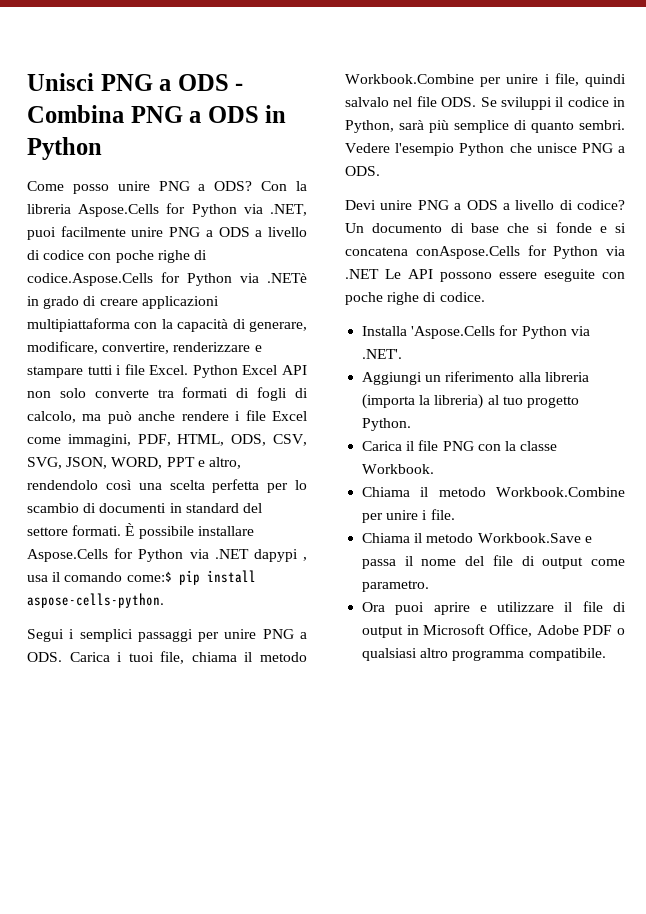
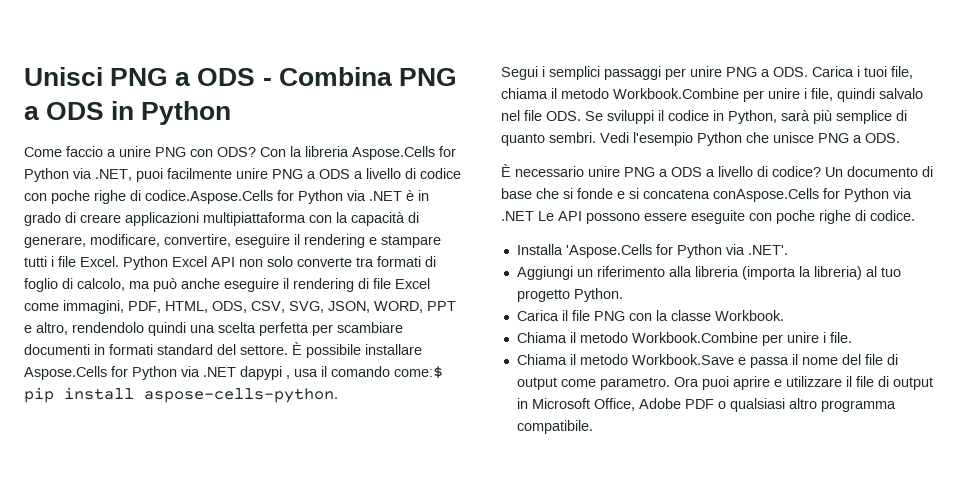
[72,181,206,194] posso unire PNG a -> [66,146,213,157] faccio a unire PNG con
[267,273,307,283] .NETè -> [369,190,414,201] .NET è
[173,342,251,352] renderizzare -> [235,234,365,248] eseguire il rendering
[257,387,288,401] fogli -> [24,278,58,292] foglio
[181,411,241,421] rendere i -> [224,278,369,292] eseguire il rendering di
[105,480,132,490] così -> [148,322,186,336] quindi
[295,480,307,490] [27,503,97,513] lo scambio di -> [337,322,403,333] scambiare
(182, 508) none -> [109,344,153,355] formati
[27,525,122,536] settore formati. -> [240,345,288,355] settore.
[345,143,390,153] Vedere -> [600,132,629,143] Vedi
[345,200,376,210] Devi -> [501,164,584,177] È necessario
(430, 586) // -> (670, 383) none

